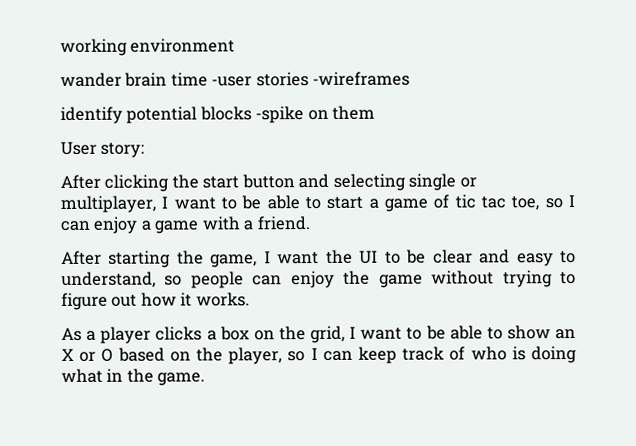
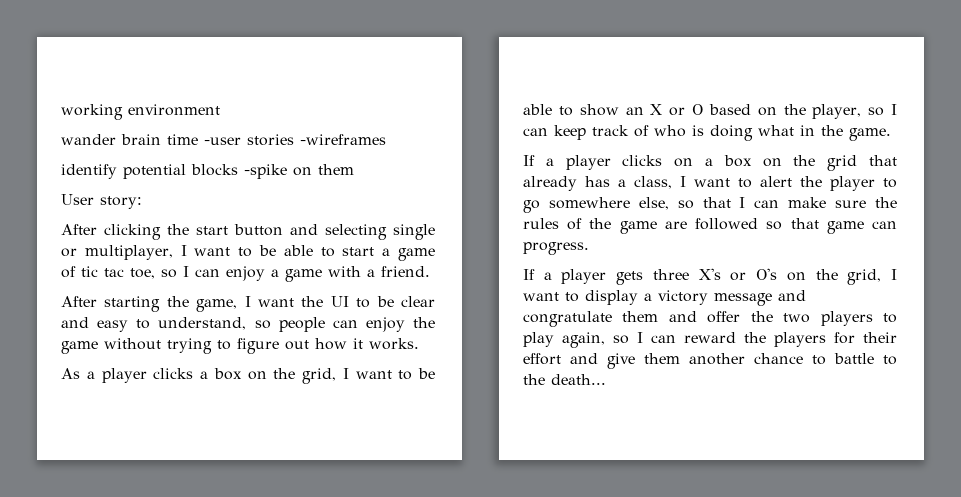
(206, 379) none -> [523,155,897,171] [523,176,897,191] [523,197,897,213] [523,218,897,234] [523,242,589,255] [523,268,897,285] [523,290,806,306] [523,311,897,327] [523,332,897,348] [523,353,897,369] [523,374,606,385] // If a player clicks on a box on the grid that already has a class, I want to alert the player to go somewhere else, so that I can make sure the rules of the game are followed so that game can progress. // If a player gets three X's or O's on the grid, I want to display a victory message and congratulate them and offer the two players to play again, so I can reward the players for their effort and give them another chance to battle to the death...

